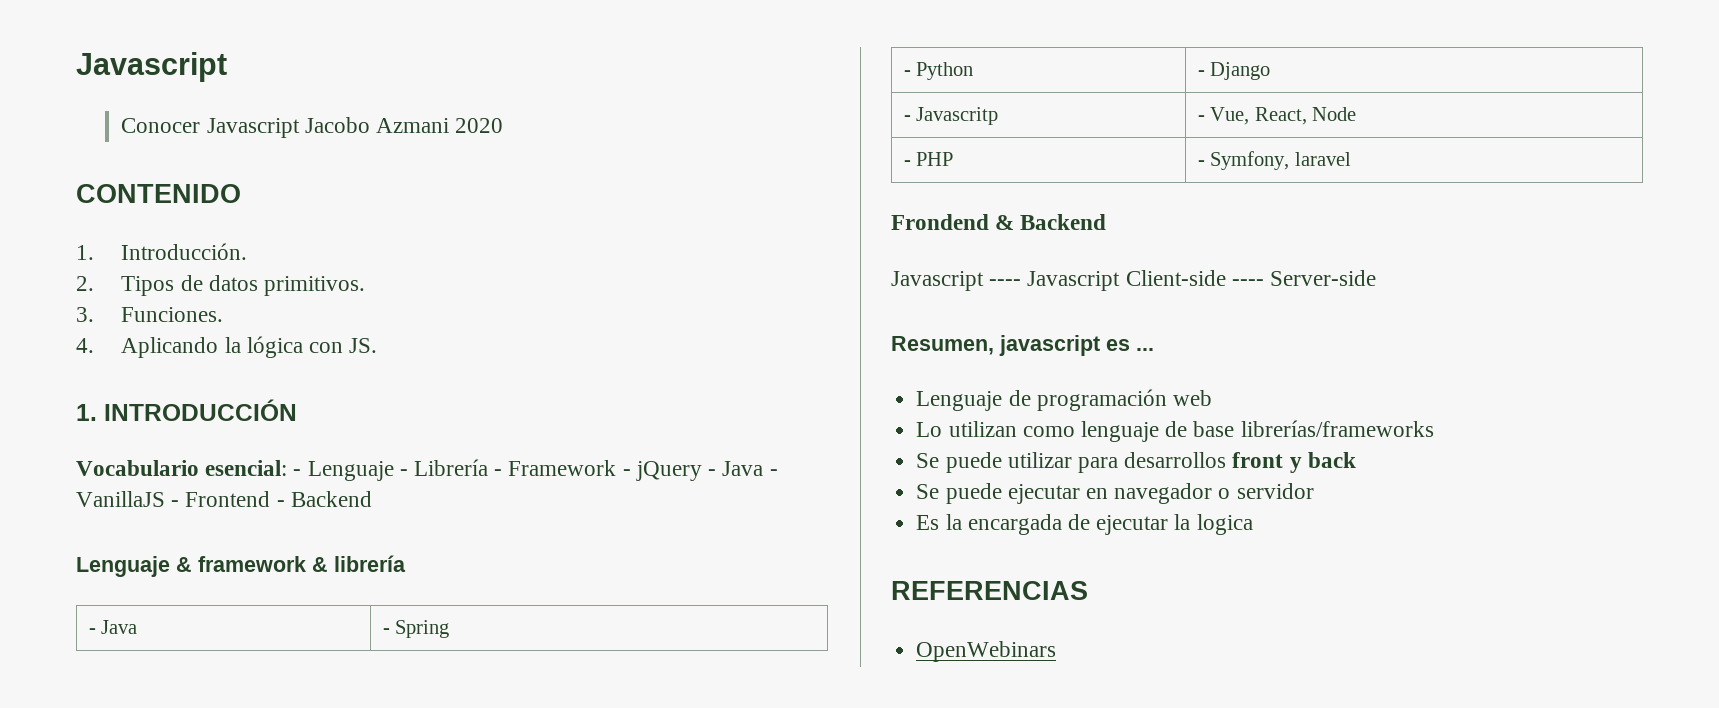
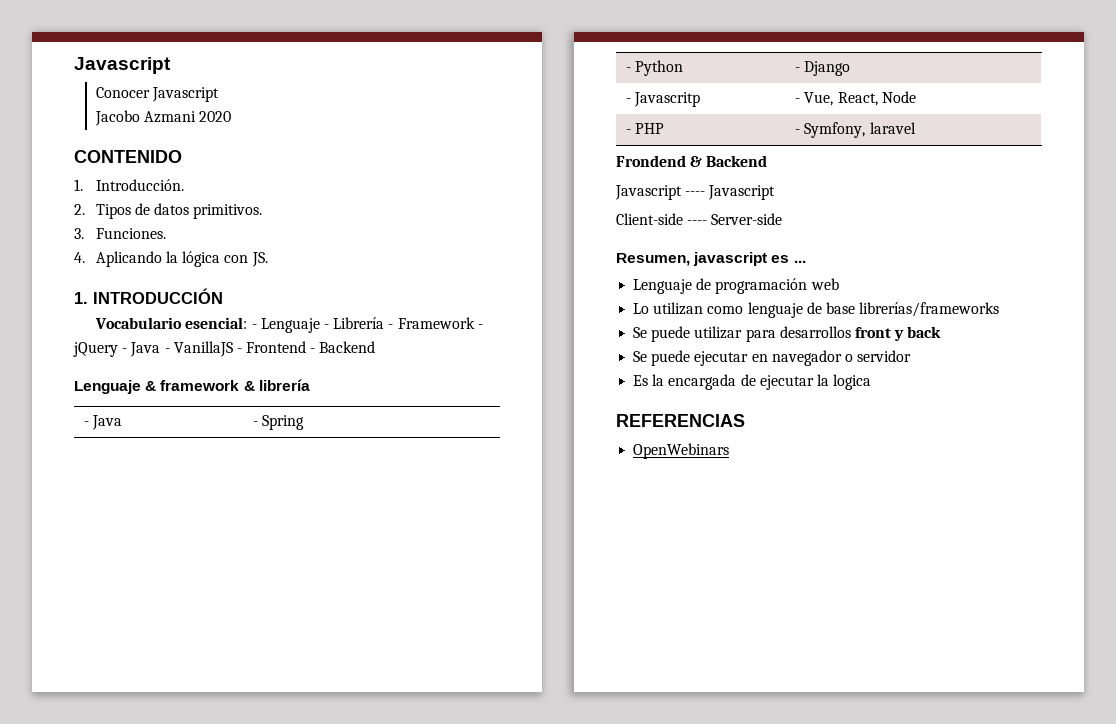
(300, 128) none -> (220, 94) //
(1121, 281) none -> (776, 192) //

